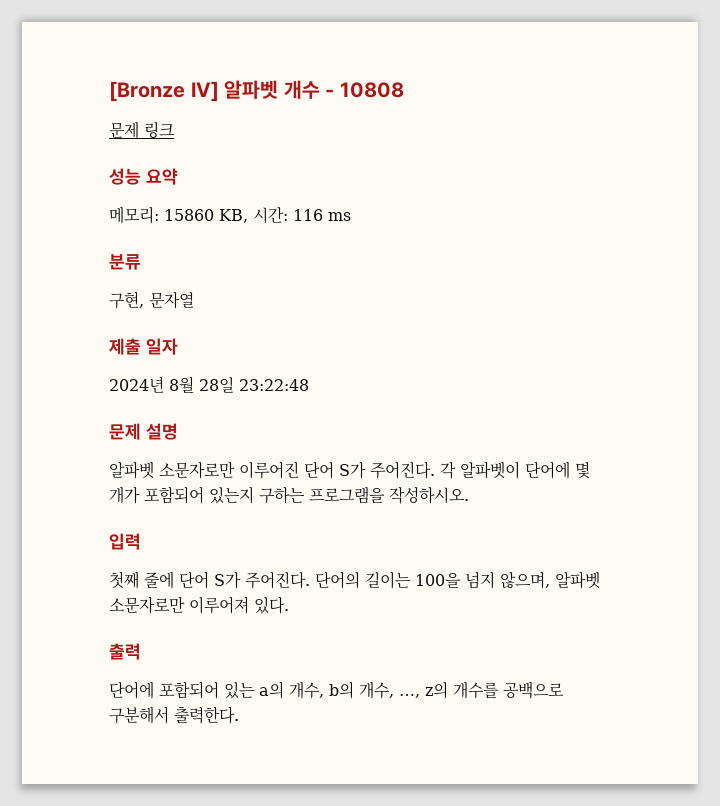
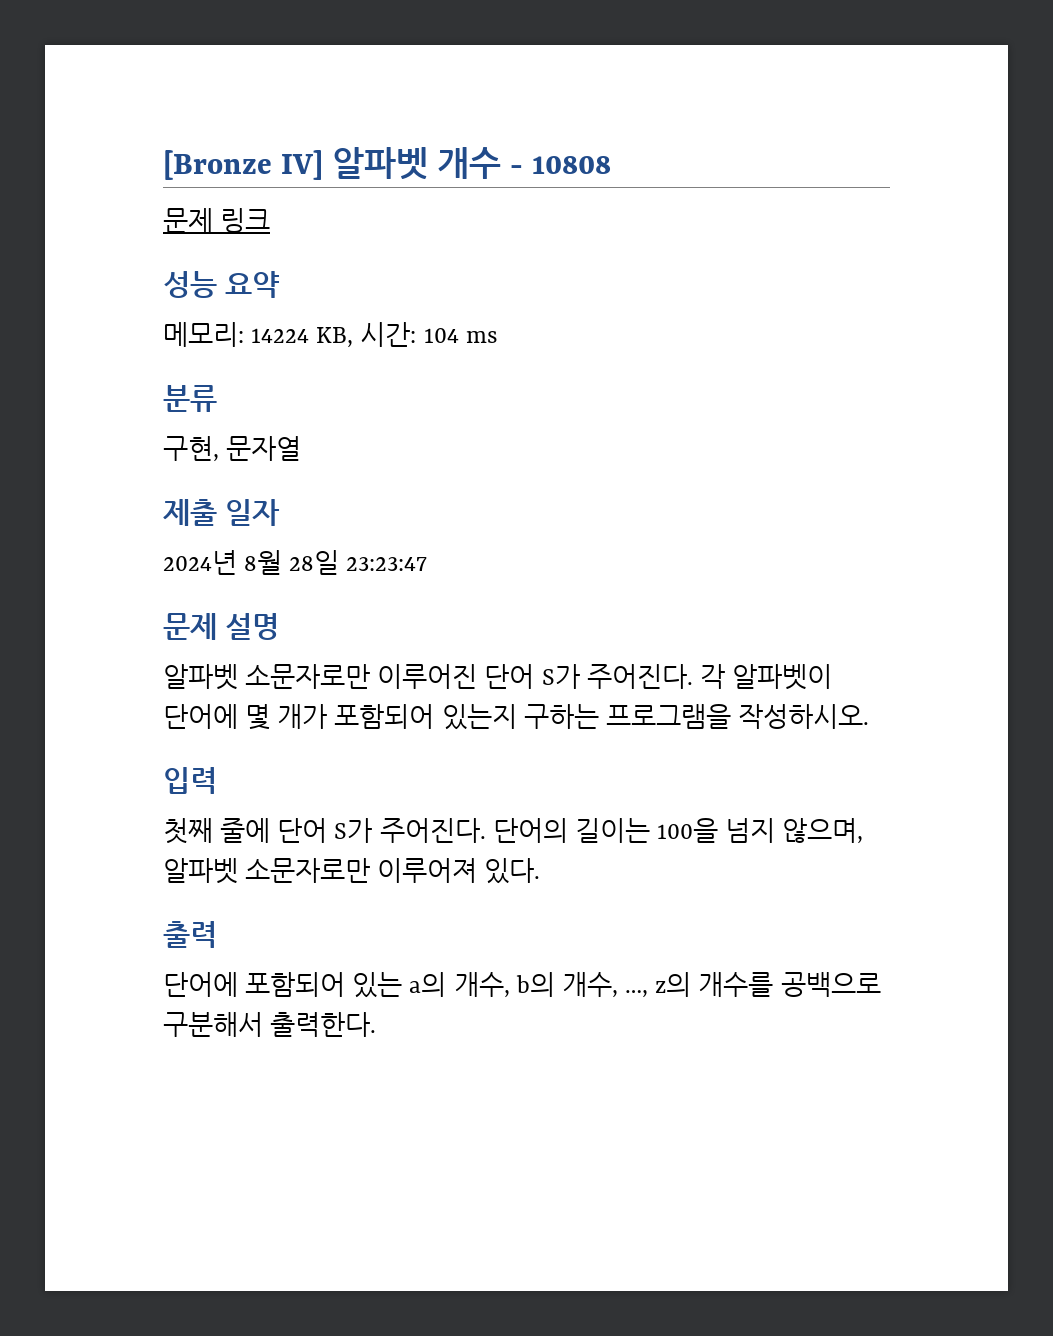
[164,209,214,221] 15860 -> [251,328,310,343] 14224
[293,209,323,221] 116 -> [423,328,459,343] 104
[239,379,309,391] 23:22:48 -> [346,557,428,571] 23:23:47

